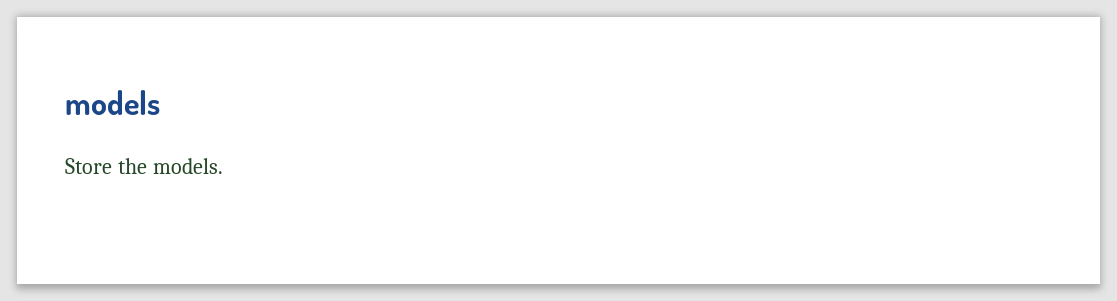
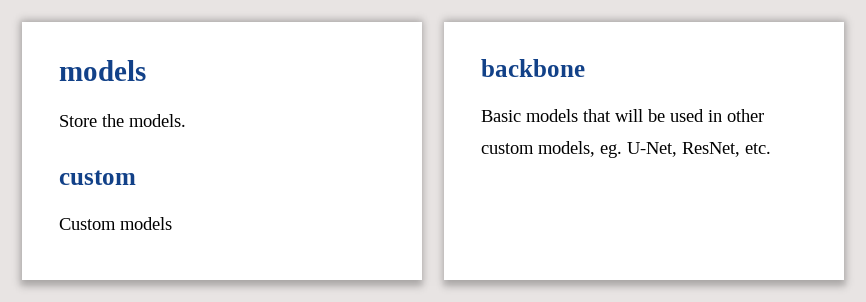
(223, 166) none -> [59,170,136,185] [59,217,172,230] [481,59,585,77] [481,109,764,122] [481,141,771,158] // custom // Custom models // backbone // Basic models that will be used in other custom models, eg. U-Net, ResNet, etc.

